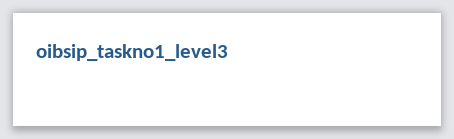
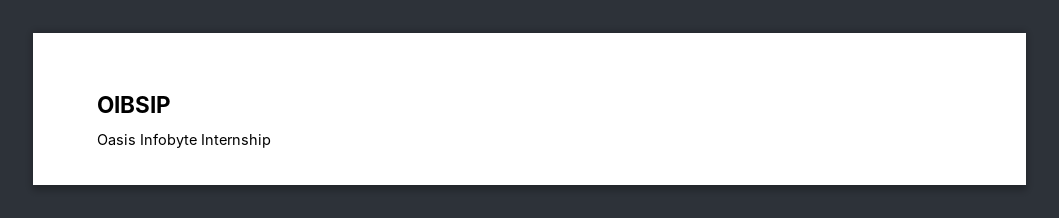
[36,44,228,61] oibsip_taskno1_level3 -> [97,96,171,113] [97,133,271,148] OIBSIP // Oasis Infobyte Internship

